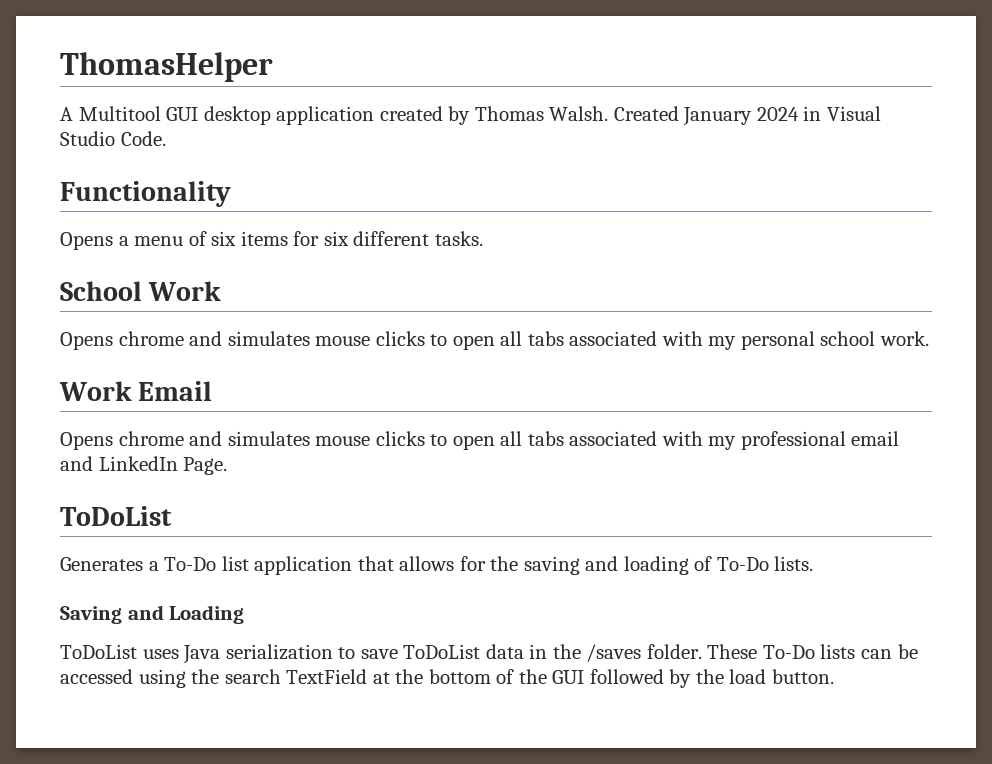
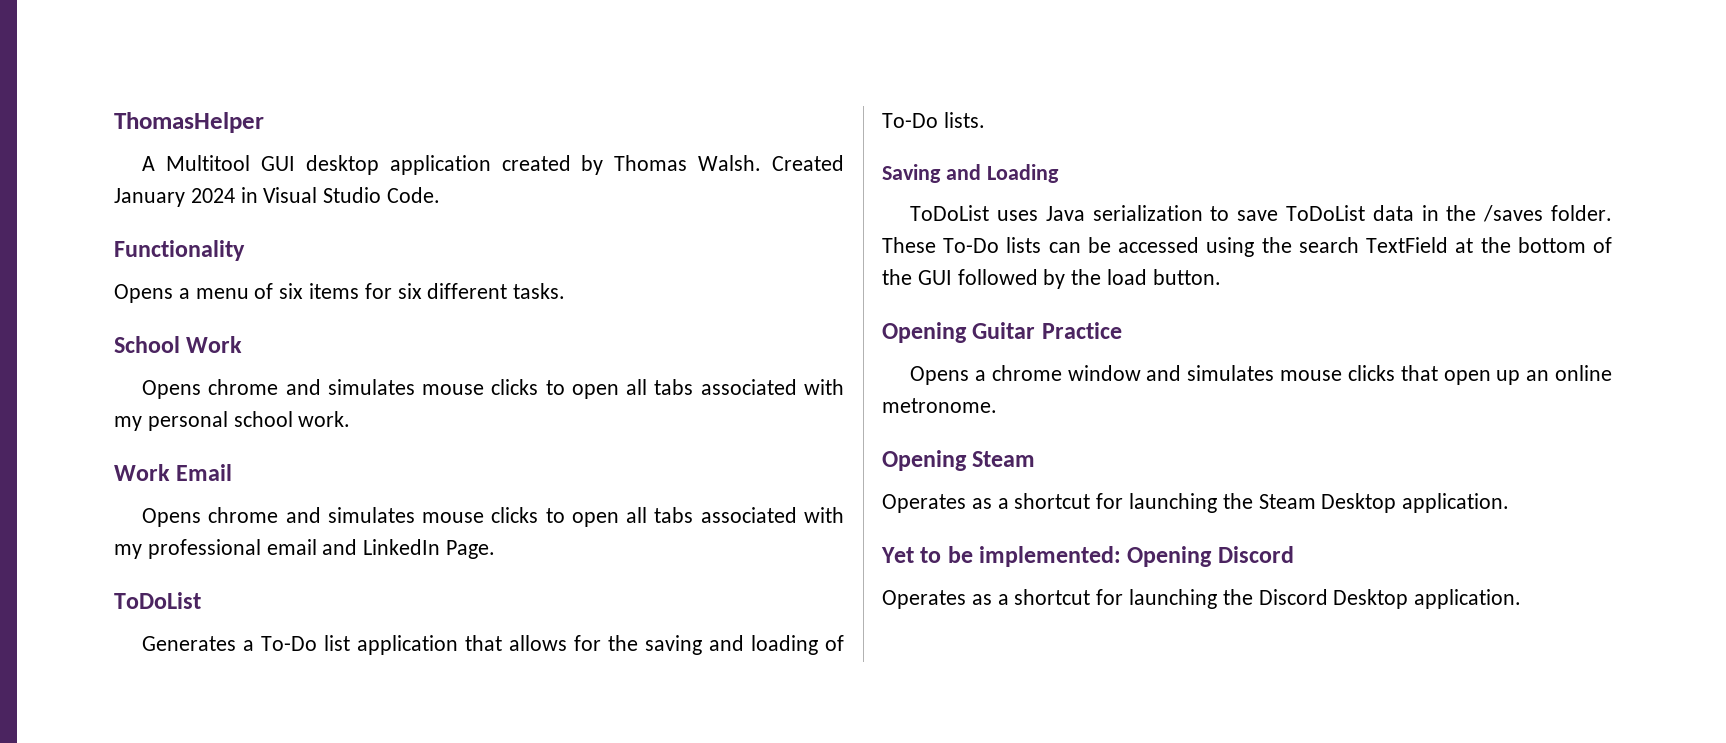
(835, 676) none -> [882,322,1122,343] [910,365,1612,385] [882,398,997,413] [882,450,1036,471] [882,493,1510,513] [881,546,1294,567] [882,589,1522,609] // Opening Guitar Practice // Opens a chrome window and simulates mouse clicks that open up an online metronome. // Opening Steam // Operates as a shortcut for launching the Steam Desktop application. // Yet to be implemented: Opening Discord // Operates as a shortcut for launching the Discord Desktop application.

